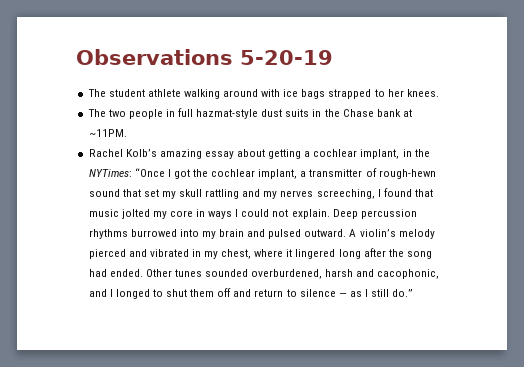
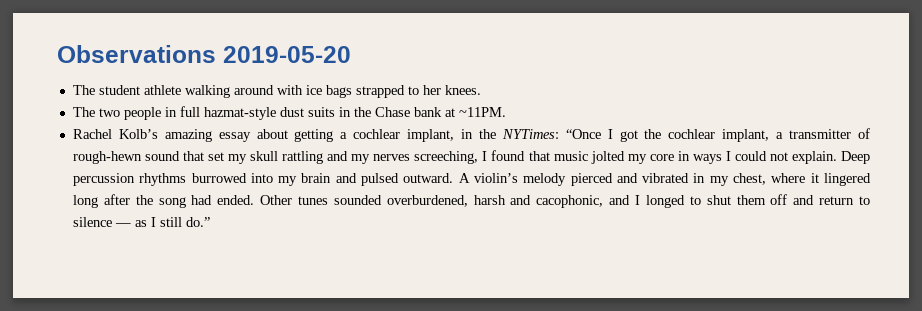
[240,50,333,65] 5-20-19 -> [223,46,351,63] 2019-05-20

